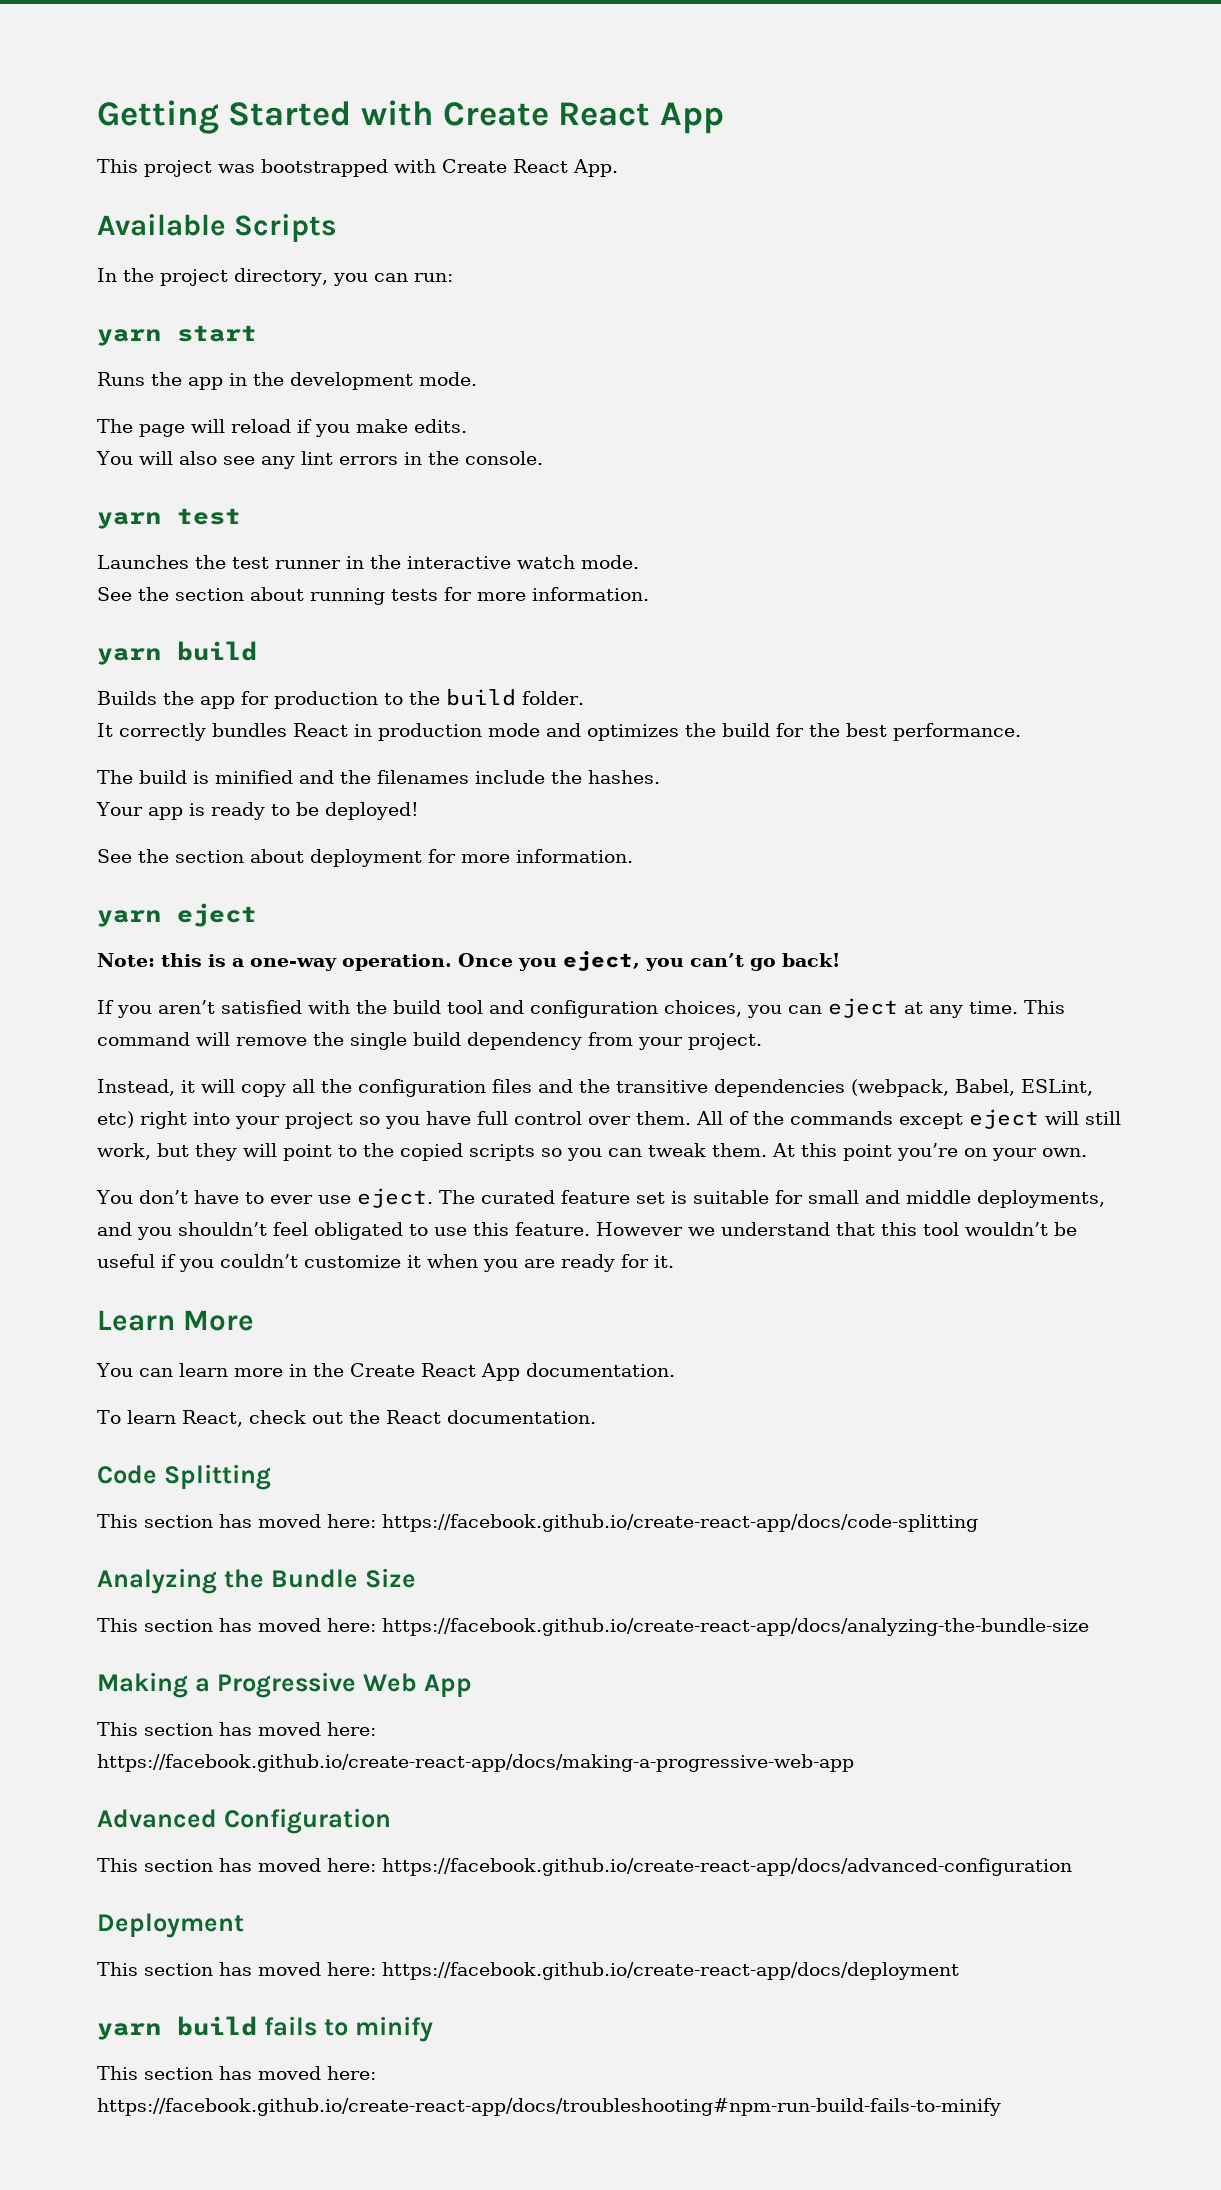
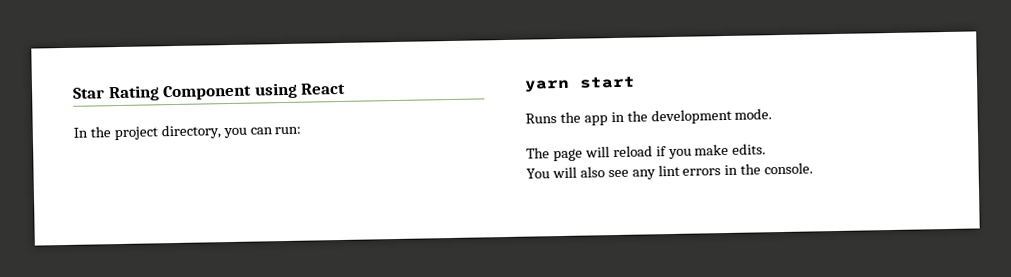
[97,100,724,134] [97,159,618,177] [97,214,337,242] Getting Started with Create React App // This project was bootstrapped with Create React App. // Available Scripts -> [73,82,347,102] Star Rating Component using React
[97,508,241,529] [97,555,639,569] [97,587,649,605] [97,641,257,665] [97,689,584,709] [97,723,1021,741] [97,770,660,784] [96,802,419,820] [97,849,633,867] [97,903,257,927] [97,951,840,971] [97,998,1065,1018] [97,1032,762,1050] [97,1079,1093,1097] [97,1109,1121,1129] [97,1143,1087,1161] [96,1188,1105,1208] [97,1222,1077,1240] [97,1254,674,1272] [97,1310,254,1331] [96,1363,675,1381] [97,1410,596,1427] [97,1464,271,1490] [97,1514,978,1532] [97,1568,416,1594] [97,1618,1089,1636] [97,1672,472,1698] [97,1722,376,1736] [97,1754,854,1772] [97,1808,391,1834] [97,1858,1072,1876] [97,1913,244,1938] [97,1962,959,1980] [97,2016,433,2042] [97,2066,376,2080] [97,2098,1001,2116] // yarn test // Launches the test runner in the interactive watch mode. // See the section about running tests for more information. // yarn build // Builds the app for production to the build folder. // It correctly bundles React in production mode and optimizes the build for the best performance. // The build is minified and the filenames include the hashes. // Your app is ready to be deployed! // See the section about deployment for more information. // yarn eject // Note: this is a one-way operation. Once you eject, you can’t go back! // If you aren’t satisfied with the build tool and configuration choices, you can eject at any time. This command will remove the single build dependency from your project. // Instead, it will copy all the configuration files and the transitive dependencies (webpack, Babel, ESLint, etc) right into your project so you have full control over them. All of the commands except eject will still work, but they will point to the copied scripts so you can tweak them. At this point you’re on your own. // You don’t have to ever use eject. The curated feature set is suitable for small and middle deployments, and you shouldn’t feel obligated to use this feature. However we understand that this tool wouldn’t be useful if you couldn’t customize it when you are ready for it. // Learn More // You can learn more in the Create React App documentation. // To learn React, check out the React documentation. // Code Splitting // This section has moved here: https://facebook.github.io/create-react-app/docs/code-splitting // Analyzing the Bundle Size // This section has moved here: https://facebook.github.io/create-react-app/docs/analyzing-the-bundle-size // Making a Progressive Web App // This section has moved here: https://facebook.github.io/create-react-app/docs/making-a-progressive-web-app // Advanced Configuration // This section has moved here: https://facebook.github.io/create-react-app/docs/advanced-configuration // Deployment // This section has moved here: https://facebook.github.io/create-react-app/docs/deployment // yarn build fails to minify // This section has moved here: https://facebook.github.io/create-react-app/docs/troubleshooting#npm-run-build-fails-to-minify -> (814, 168) none

